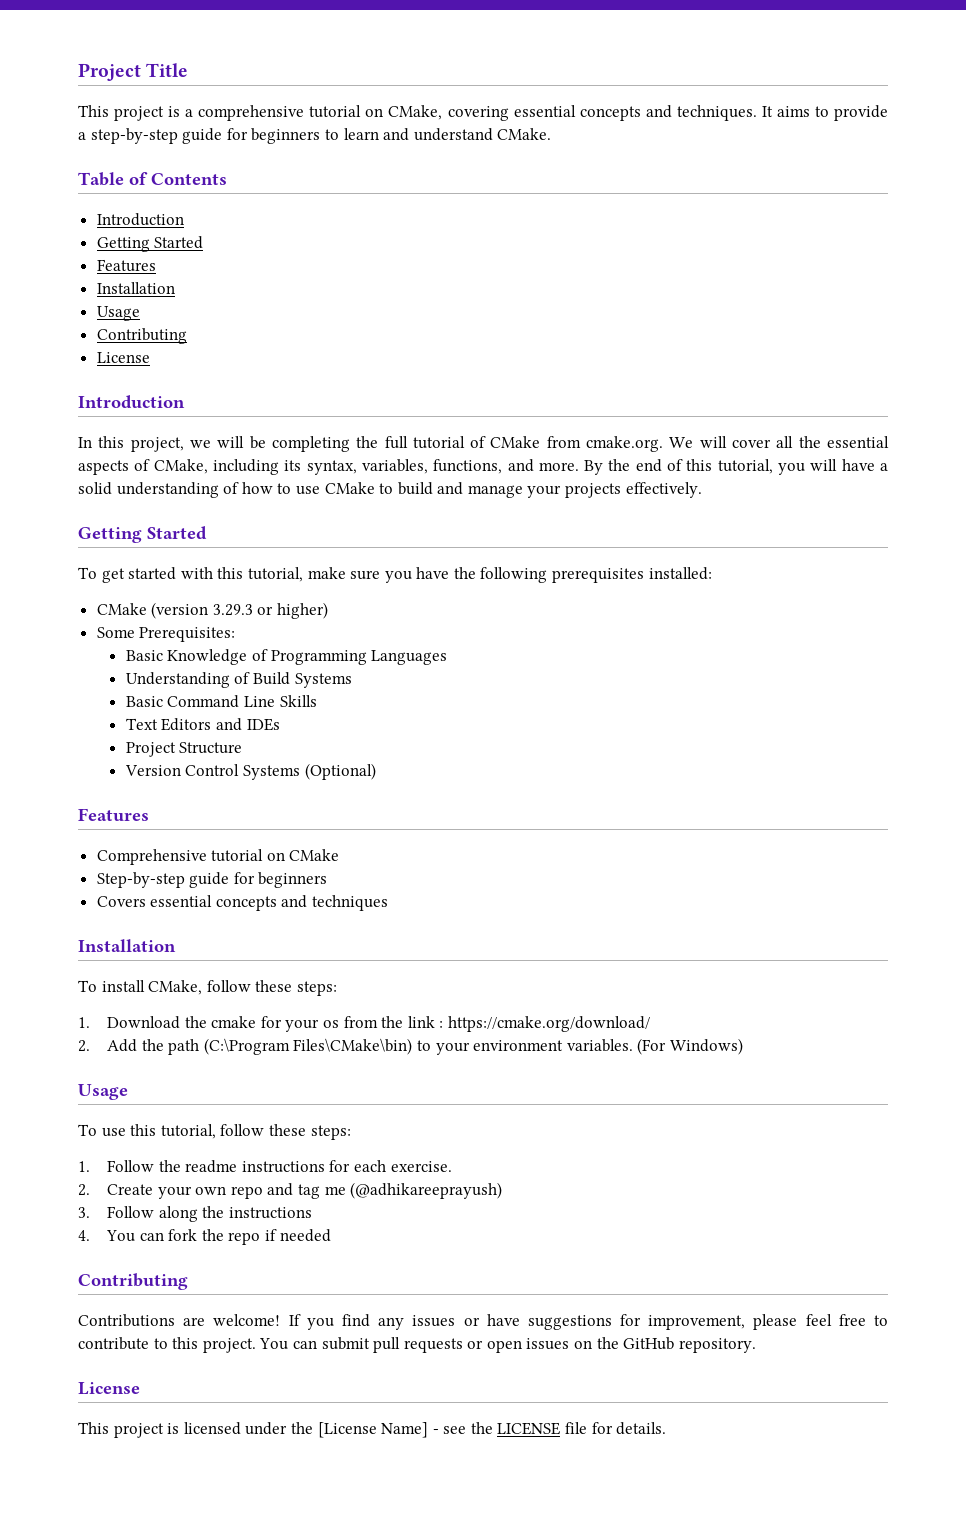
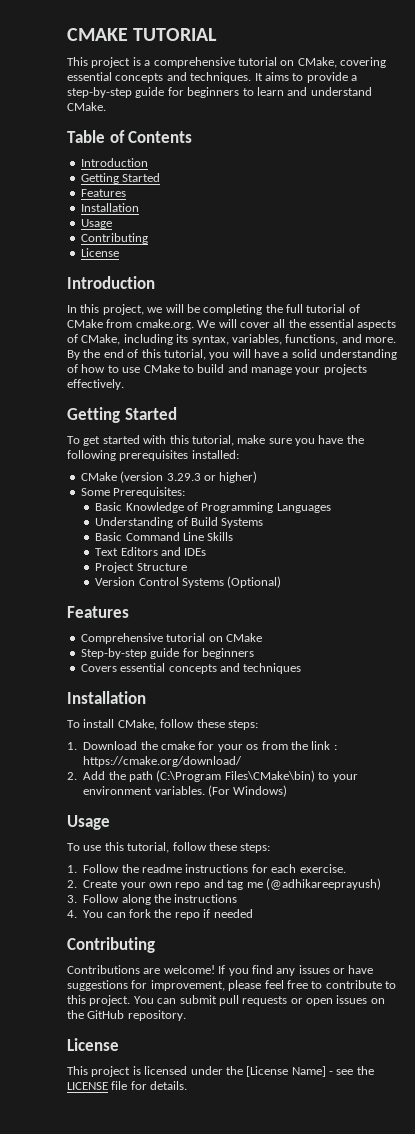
[78,63,189,81] Project Title -> [67,28,218,41] CMAKE TUTORIAL

